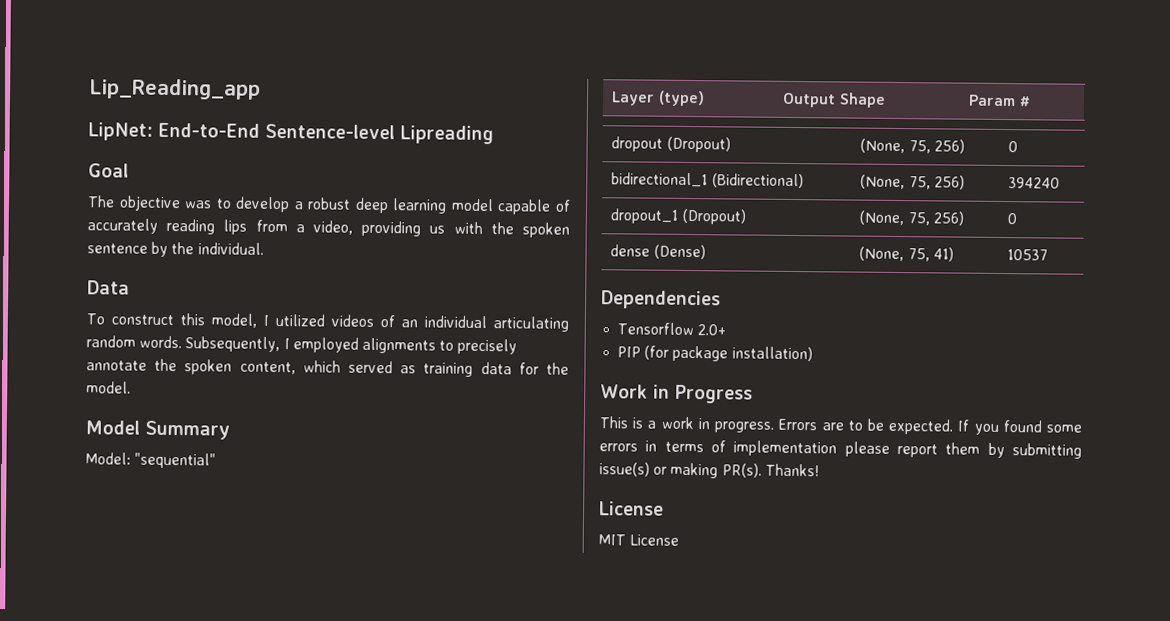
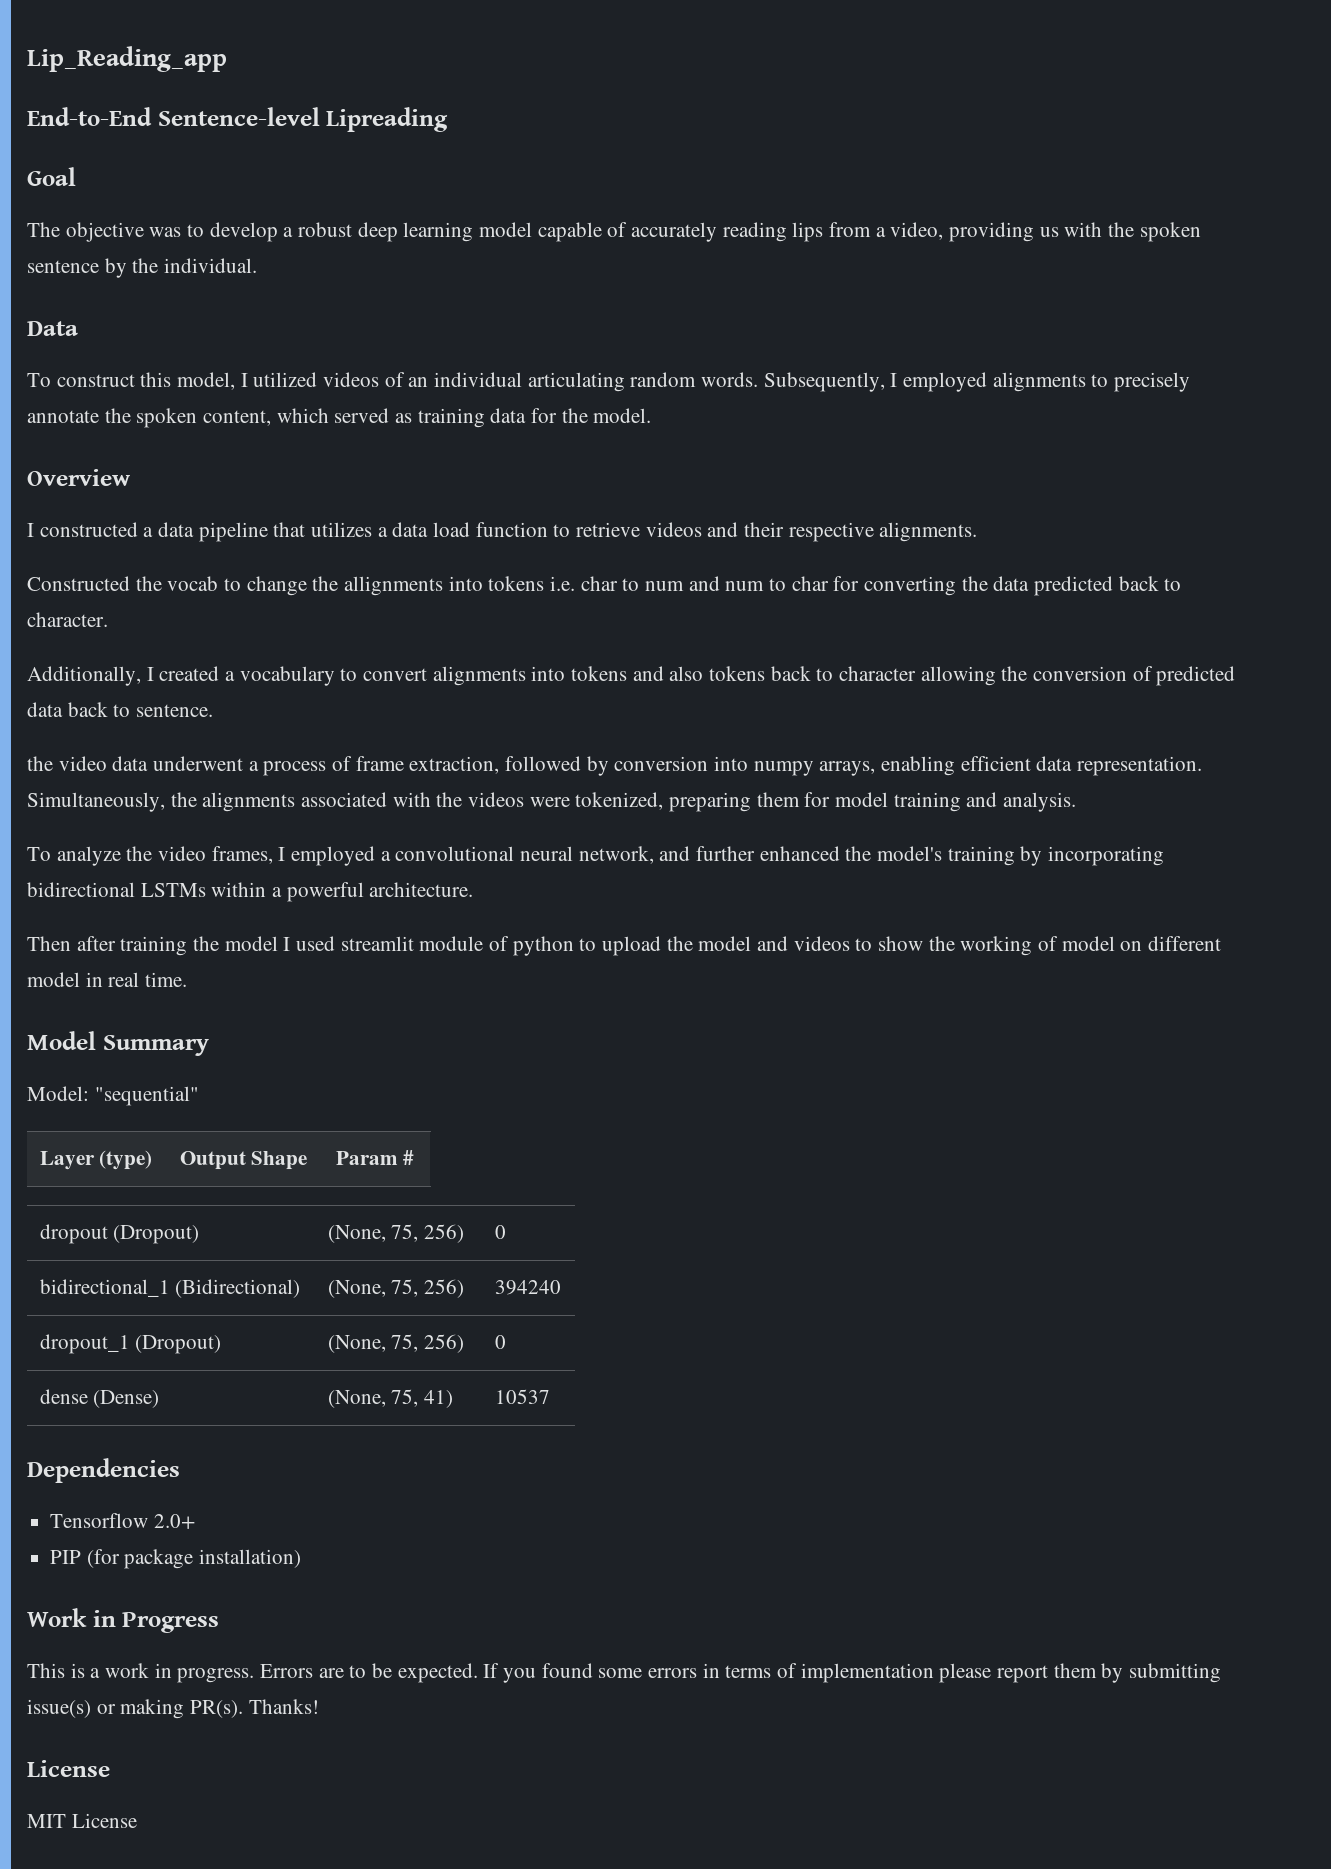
[88,122,153,141] LipNet: -> (227, 59) none
(131, 387) none -> [27,469,130,486] [27,522,978,542] [27,576,1182,596] [27,612,108,627] [27,666,1236,686] [27,702,214,717] [27,756,1203,776] [27,792,1077,812] [27,846,1165,866] [27,882,474,902] [27,936,1222,956] [27,972,188,987] // Overview // I constructed a data pipeline that utilizes a data load function to retrieve videos and their respective alignments. // Constructed the vocab to change the allignments into tokens i.e. char to num and num to char for converting the data predicted back to character. // Additionally, I created a vocabulary to convert alignments into tokens and also tokens back to character allowing the conversion of predicted data back to sentence. // the video data underwent a process of frame extraction, followed by conversion into numpy arrays, enabling efficient data representation. Simultaneously, the alignments associated with the videos were tokenized, preparing them for model training and analysis. // To analyze the video frames, I employed a convolutional neural network, and further enhanced the model's training by incorporating bidirectional LSTMs within a powerful architecture. // Then after training the model I used streamlit module of python to upload the model and videos to show the working of model on different model in real time.

